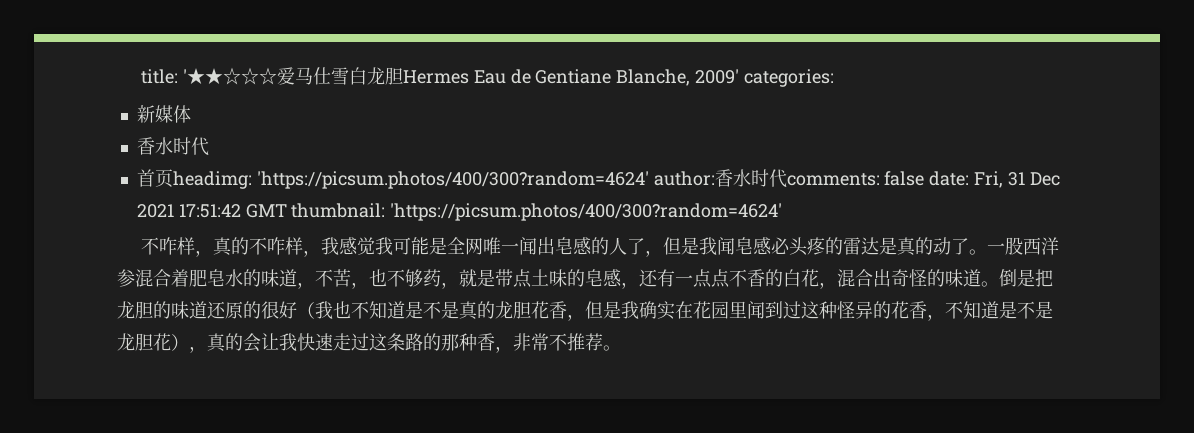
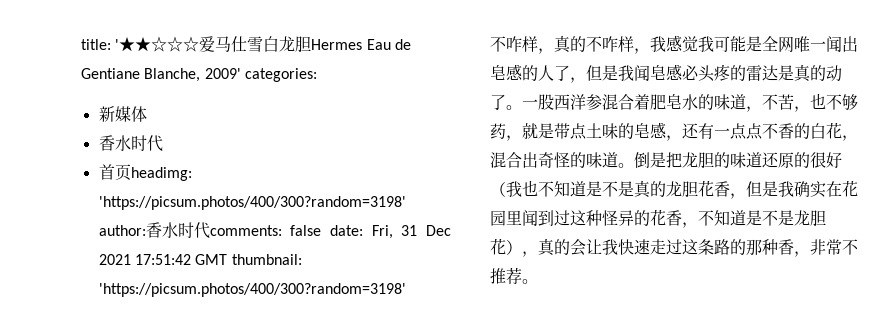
[256,171,649,189] 'https://picsum.photos/400/300?random=4624' -> [98,196,406,210] 'https://picsum.photos/400/300?random=3198'
[390,203,783,221] 'https://picsum.photos/400/300?random=4624' -> [98,283,406,297] 'https://picsum.photos/400/300?random=3198'

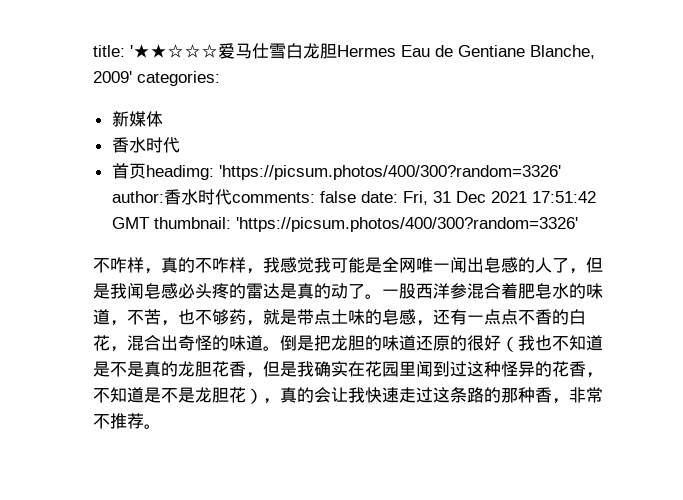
[98,196,406,210] 'https://picsum.photos/400/300?random=3198' -> [218,165,561,180] 'https://picsum.photos/400/300?random=3326'
[98,283,406,297] 'https://picsum.photos/400/300?random=3198' -> [235,217,578,232] 'https://picsum.photos/400/300?random=3326'

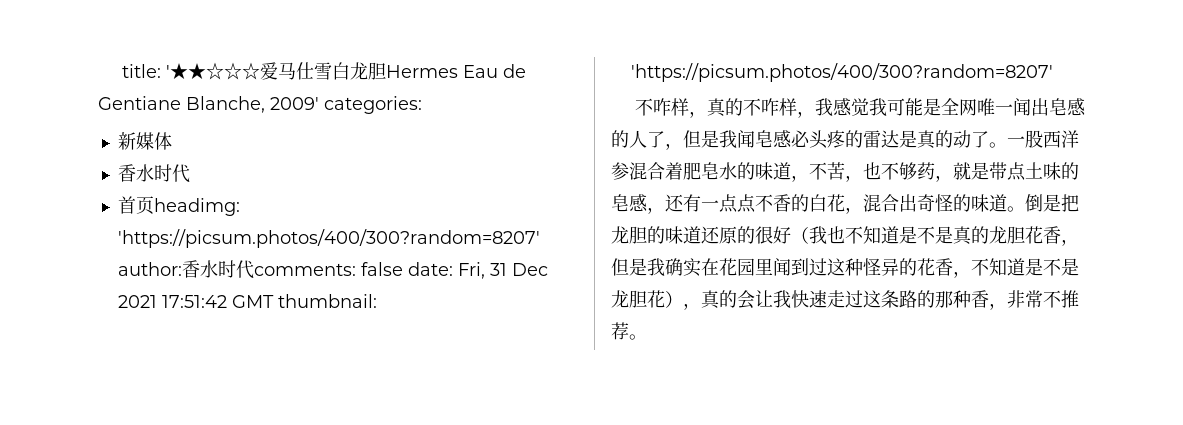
[218,165,561,180] 'https://picsum.photos/400/300?random=3326' -> [117,229,540,248] 'https://picsum.photos/400/300?random=8207'
[235,217,578,232] 'https://picsum.photos/400/300?random=3326' -> [630,63,1053,82] 'https://picsum.photos/400/300?random=8207'

